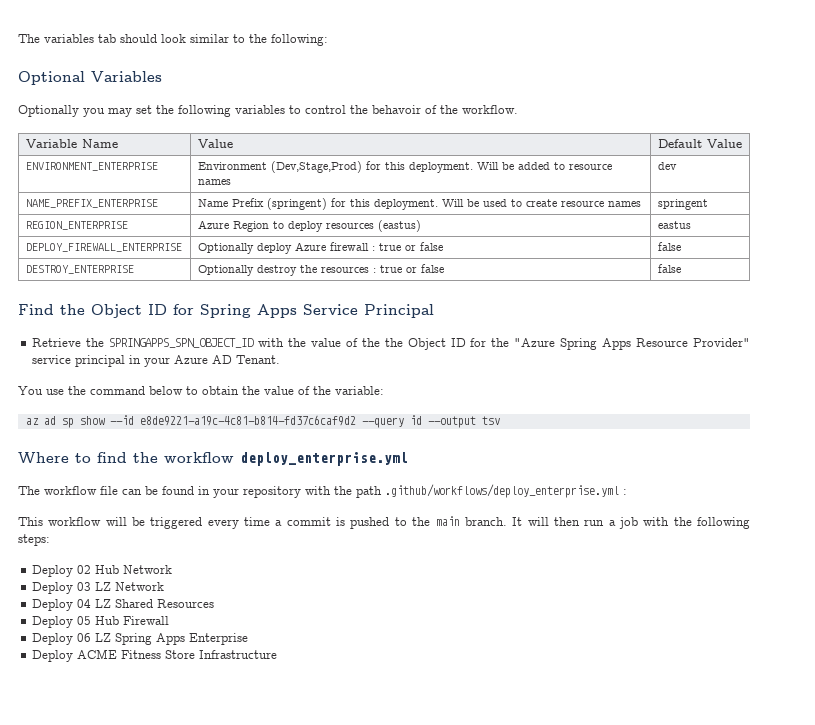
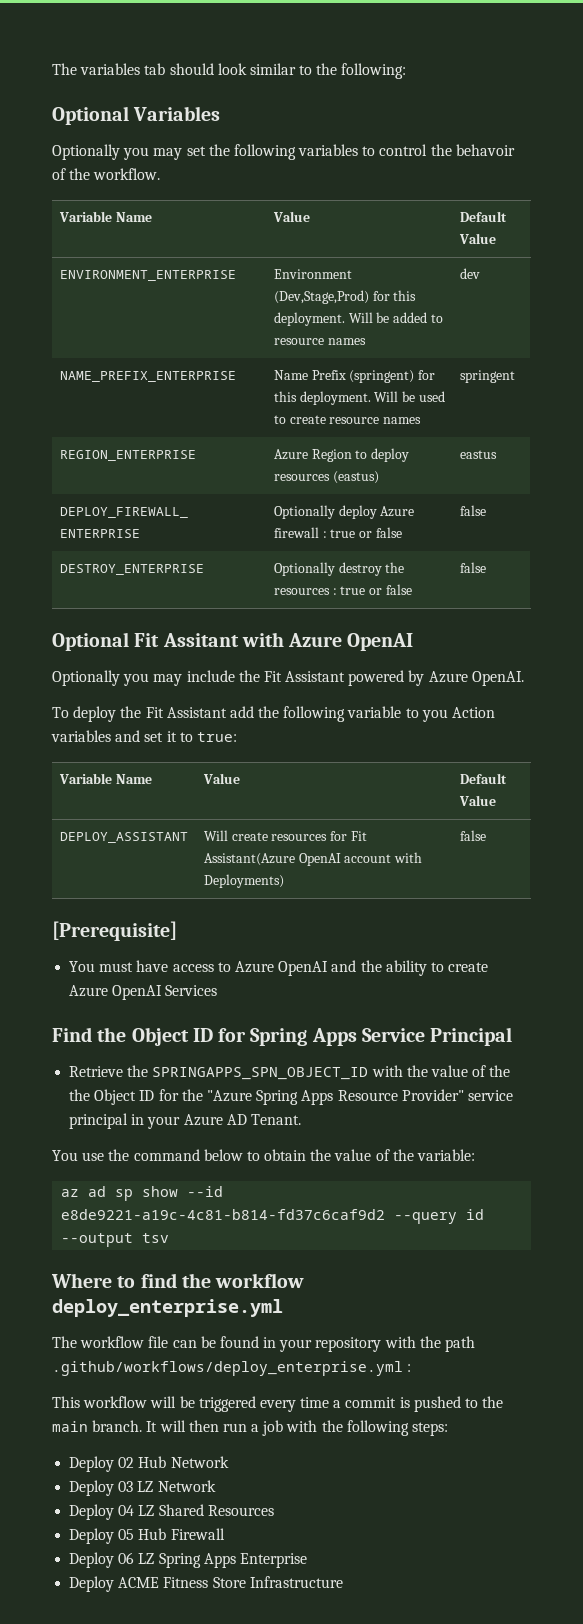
(681, 268) none -> [52,632,414,651] [52,670,524,686] [52,706,496,722] [51,730,237,742] [58,773,152,784] [202,773,240,784] [459,773,507,784] [458,795,496,806] [59,832,188,843] [203,830,367,841] [203,852,423,866] [203,874,284,888] [459,830,486,841] [52,921,177,941] [69,960,489,976] [69,985,218,1000] // Optional Fit Assitant with Azure OpenAI // Optionally you may include the Fit Assistant powered by Azure OpenAI. // To deploy the Fit Assistant add the following variable to you Action variables and set it to true: // Variable Name | Value | Default Value // DEPLOY_ASSISTANT | Will create resources for Fit Assistant(Azure OpenAI account with Deployments) | false // [Prerequisite] // You must have access to Azure OpenAI and the ability to create Azure OpenAI Services

